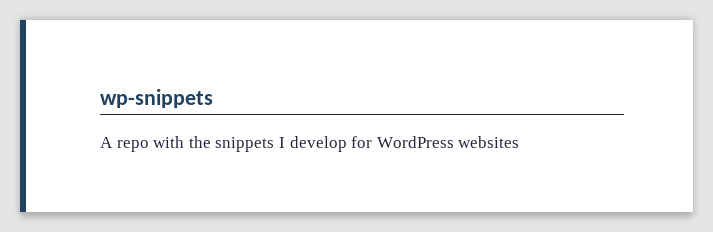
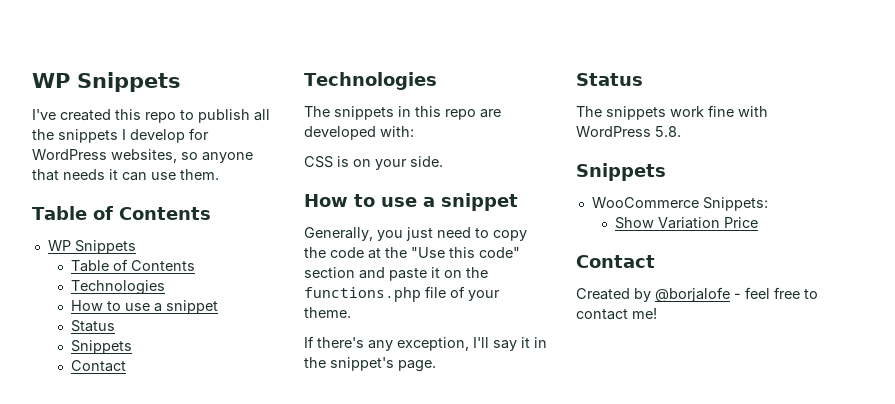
[100,89,213,108] [100,136,185,152] wp-snippets // A repo with -> [32,72,181,92] [32,109,270,123] WP Snippets // I've created this repo to publish all
[458,136,520,148] websites -> [111,149,253,163] [32,169,219,181] [32,206,211,220] [47,240,136,254] [71,259,196,272] [71,280,166,295] [71,300,219,314] [71,320,116,332] [71,340,133,354] [71,360,127,372] [304,72,437,90] [304,106,501,120] [304,126,414,140] [304,156,443,170] [304,193,518,211] [304,227,527,241] [304,247,520,259] [304,267,488,281] [304,286,500,302] [304,307,351,318] [304,336,547,351] [304,357,436,372] [576,73,643,86] [576,105,768,120] [576,126,681,137] [576,163,666,181] [591,197,768,211] [615,217,759,229] [576,255,655,268] [576,287,818,302] [576,308,657,320] websites, so anyone that needs it can use them. // Table of Contents // WP Snippets // Table of Contents // Technologies // How to use a snippet // Status // Snippets // Contact // Technologies // The snippets in this repo are developed with: // CSS is on your side. // How to use a snippet // Generally, you just need to copy the code at the "Use this code" section and paste it on the functions.php file of your theme. // If there's any exception, I'll say it in the snippet's page. // Status // The snippets work fine with WordPress 5.8. // Snippets // WooCommerce Snippets: // Show Variation Price // Contact // Created by @borjalofe - feel free to contact me!

